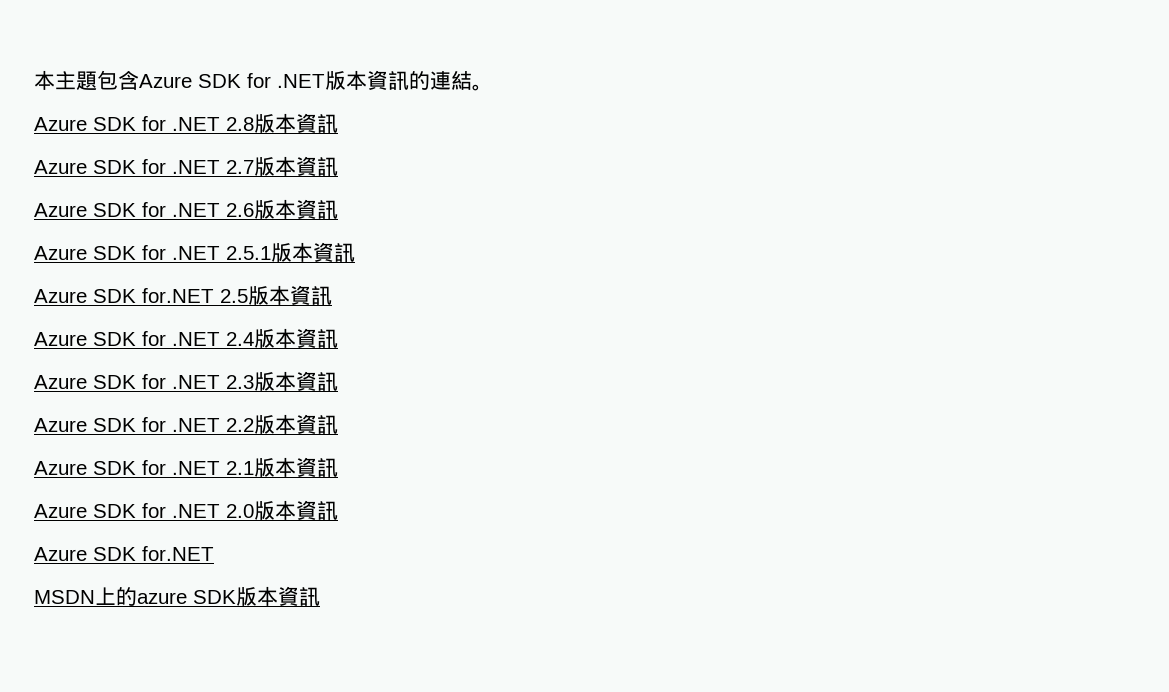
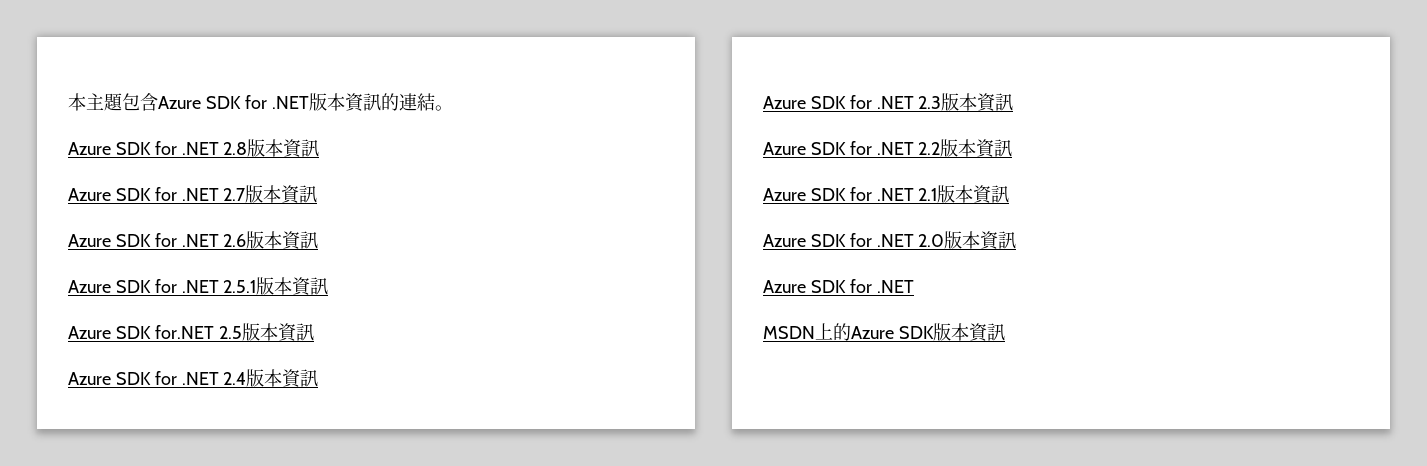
[142,546,214,561] for.NET -> [849,279,914,293] for .NET
[137,592,187,604] azure -> [851,326,894,339] Azure

